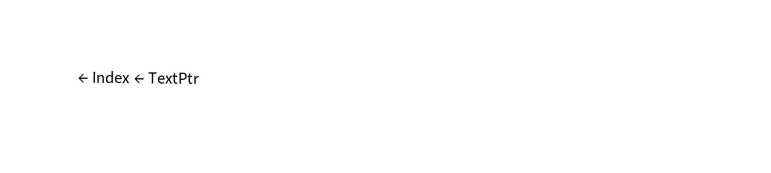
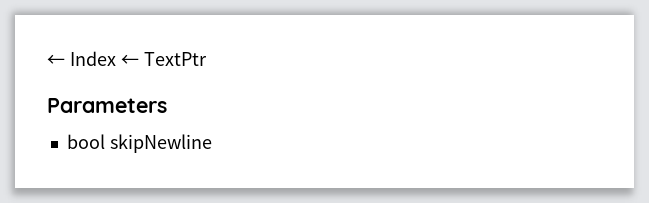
(201, 78) none -> [47,98,167,113] [66,134,212,153] // Parameters // bool skipNewline

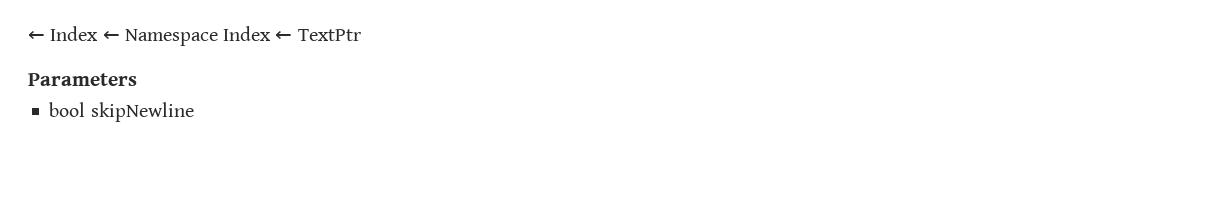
(139, 60) none -> [124,26,293,46] Namespace Index ←

